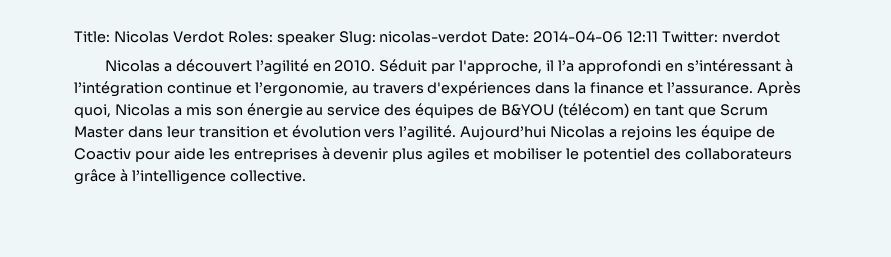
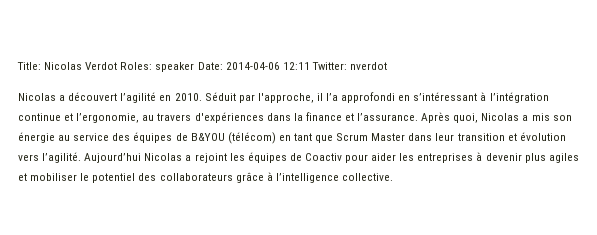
[338,31,488,46] Slug: nicolas-verdot -> (195, 67) none
[621,125,752,140] rejoins les équipe -> [194,152,287,163] rejoint les équipes
[173,148,205,160] aide -> [371,153,397,161] aider

